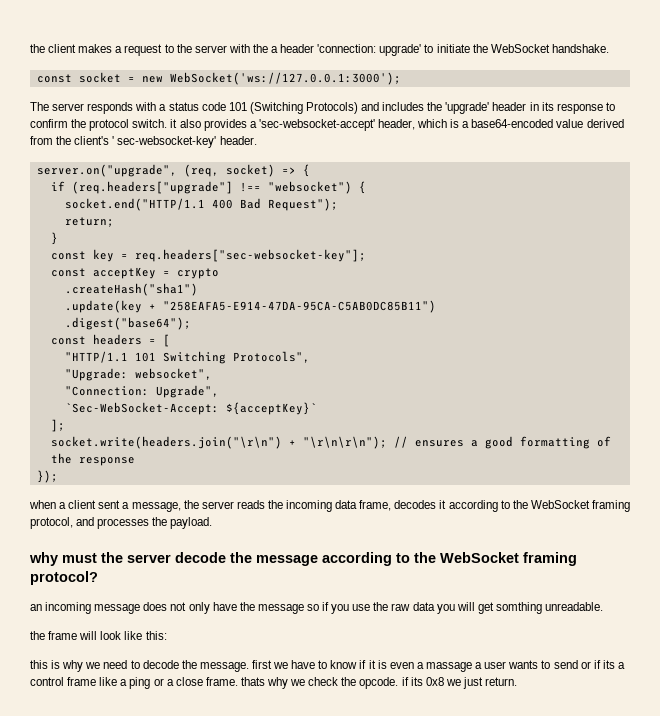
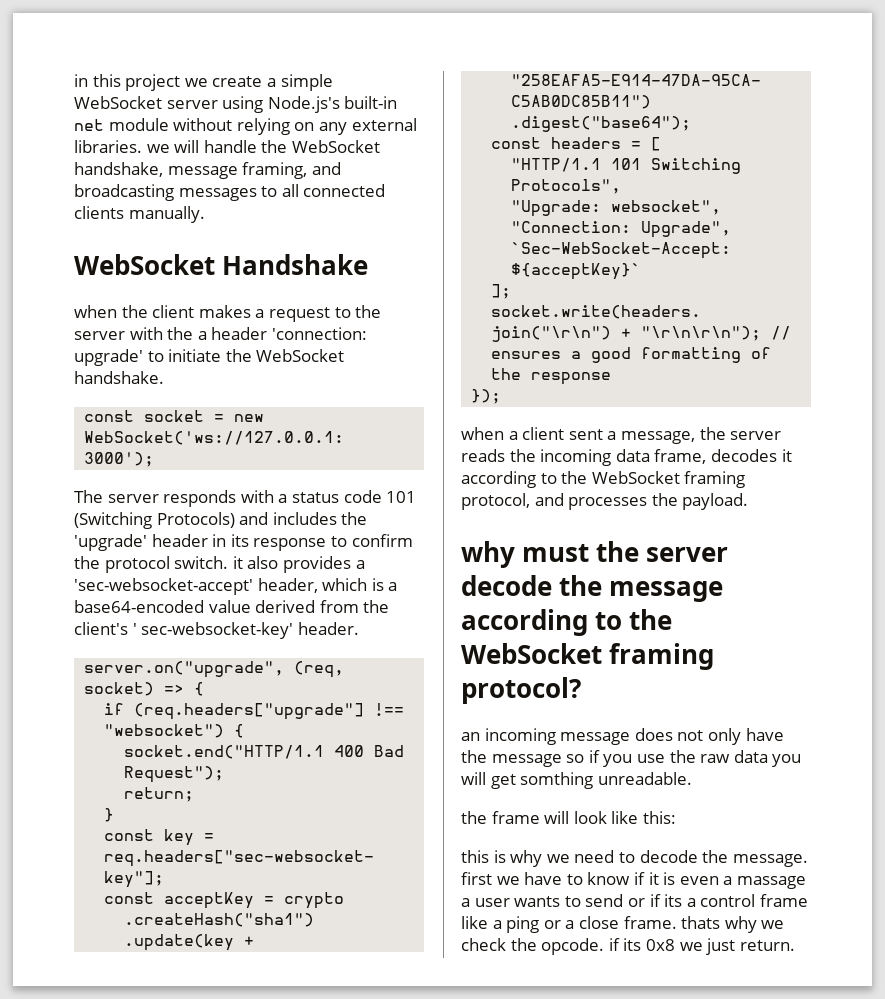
(30, 48) none -> [74,74,333,91] [74,96,398,113] [74,118,417,135] [74,140,380,153] [74,162,341,179] [74,184,386,201] [74,206,205,223] [74,254,369,275] [74,305,117,318] in this project we create a simple WebSocket server using Node.js's built-in net module without relying on any external libraries. we will handle the WebSocket handshake, message framing, and broadcasting messages to all connected clients manually. // WebSocket Handshake // when

